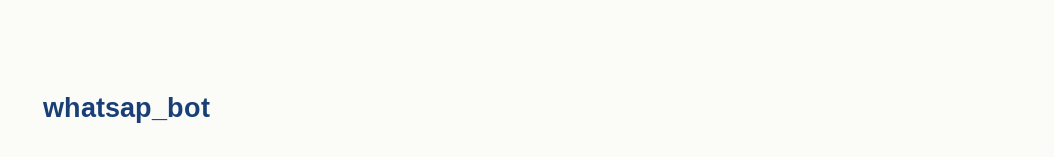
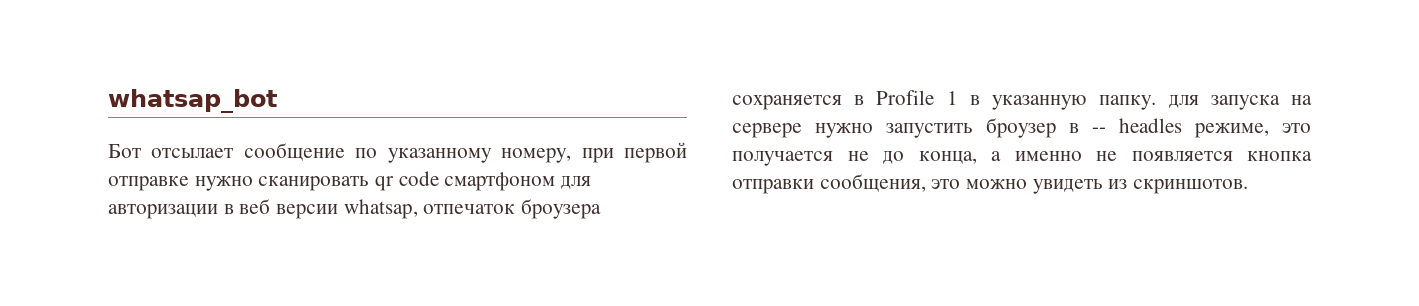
(210, 110) none -> [108,142,687,163] [108,171,592,191] [108,199,602,219] [732,90,1312,110] [732,118,1311,138] [732,151,1312,166] [732,174,1249,194] // Бот отсылает сообщение по указанному номеру, при первой отправке нужно сканировать qr code смартфоном для авторизации в веб версии whatsap, отпечаток броузера сохраняется в Profile 1 в указанную папку. для запуска на сервере нужно запустить броузер в -- headles режиме, это получается не до конца, а именно не появляется кнопка отправки сообщения, это можно увидеть из скриншотов.

